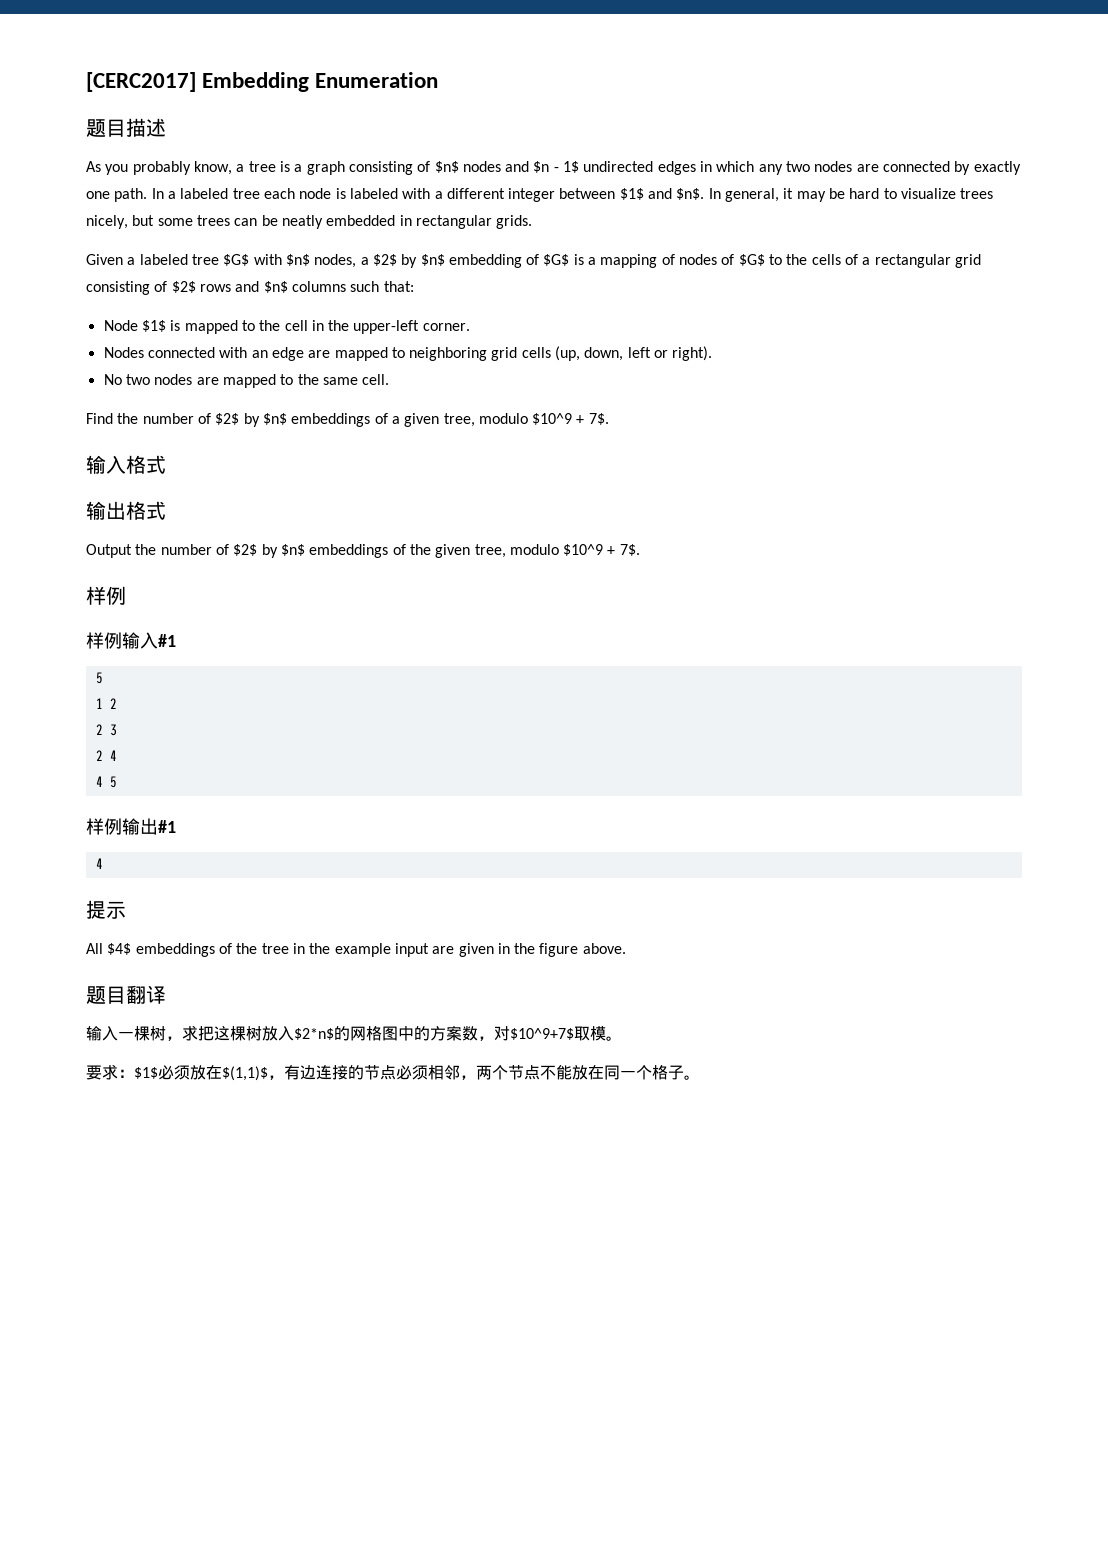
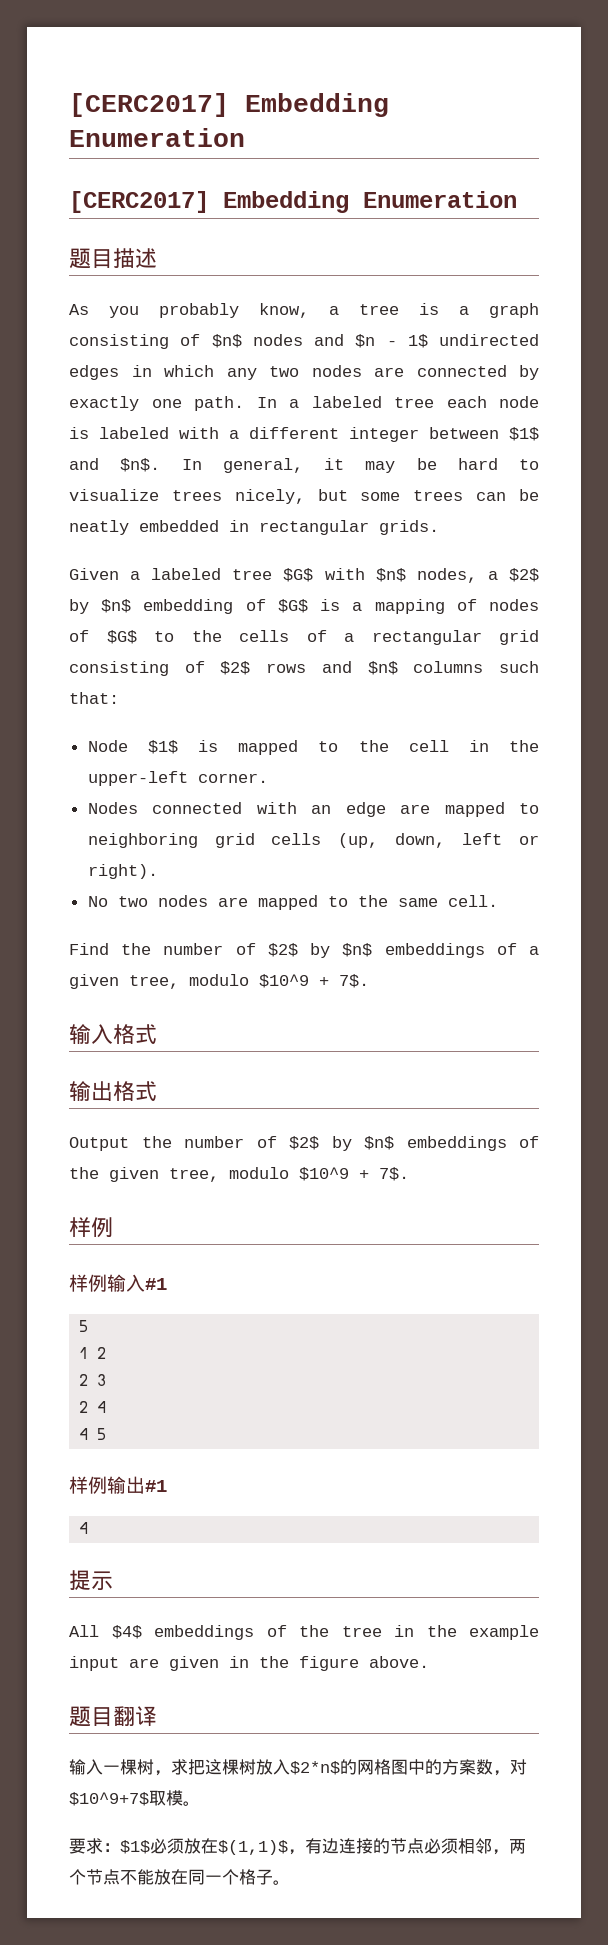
[86,72,439,92] [CERC2017] Embedding Enumeration -> [69,93,389,117] [69,128,245,147] [69,191,517,213] [CERC2017] Embedding Enumeration // [CERC2017] Embedding Enumeration

